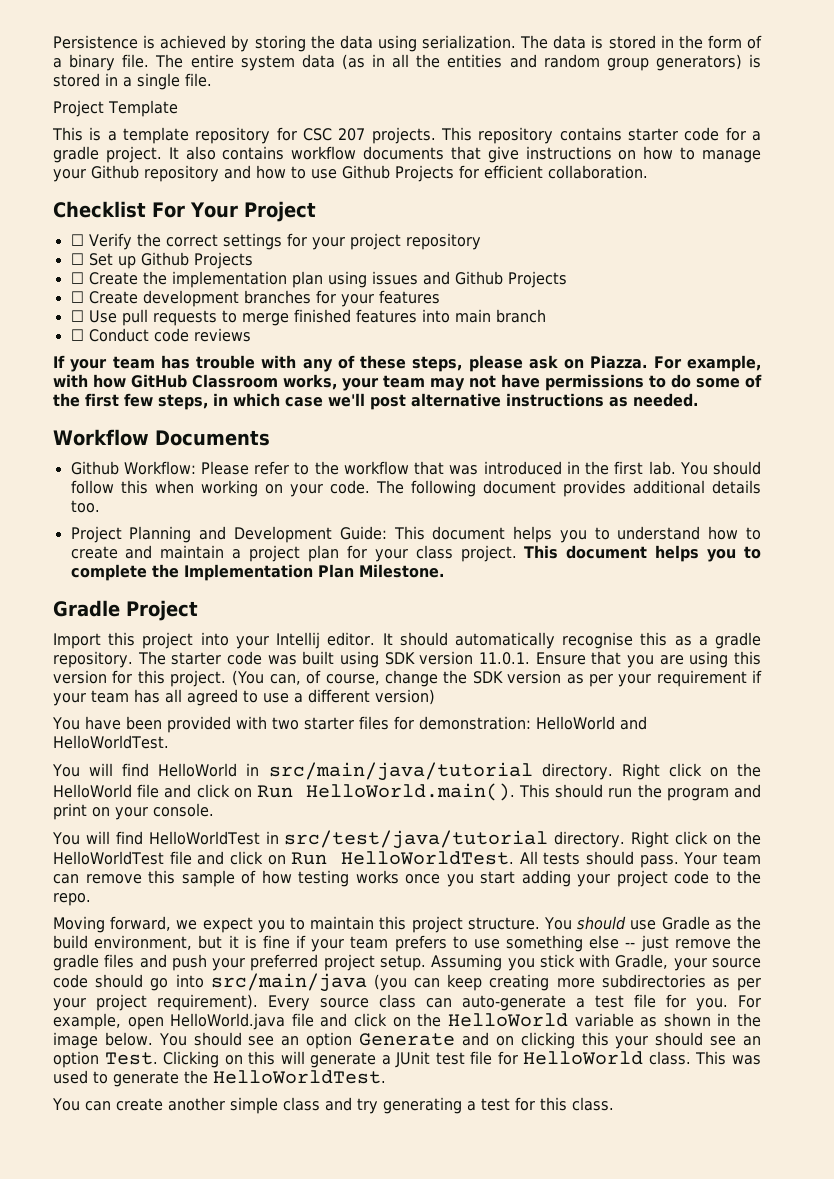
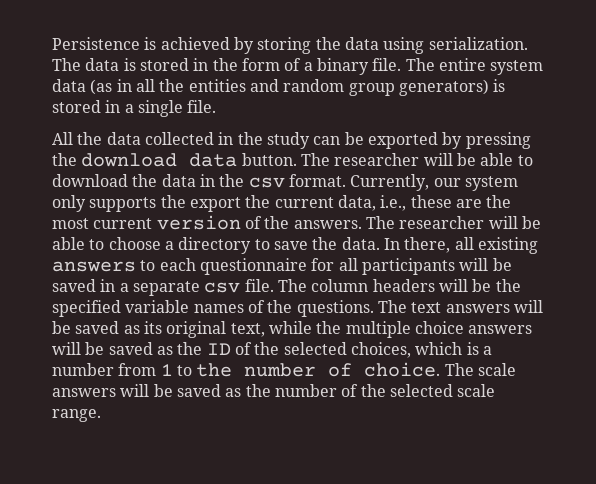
[53,100,178,117] [52,127,761,144] [53,146,761,163] [53,165,648,182] [53,201,316,222] [70,233,481,250] [70,252,253,269] [70,271,567,288] [70,290,440,307] [70,309,546,326] [70,328,251,342] [53,355,761,372] [53,374,762,391] [53,393,698,410] [53,429,270,446] [70,461,761,475] [70,480,761,497] [70,500,100,513] [70,526,761,543] [70,545,761,562] [70,564,444,581] [53,600,198,621] [53,632,762,649] [53,651,761,668] [53,670,762,687] [53,689,435,706] [52,716,647,733] [53,735,169,749] [52,762,761,781] [53,783,762,801] [53,803,214,820] [52,830,761,849] [53,851,761,868] [53,870,761,887] [53,893,91,906] [53,916,761,933] [53,935,761,952] [53,954,762,971] [53,973,761,992] [53,994,761,1011] [53,1013,762,1030] [53,1032,761,1049] [53,1051,761,1068] [53,1070,386,1087] [52,1097,614,1114] Project Template // This is a template repository for CSC 207 projects. This repository contains starter code for a gradle project. It also contains workflow documents that give instructions on how to manage your Github repository and how to use Github Projects for efficient collaboration. // Checklist For Your Project // ☐ Verify the correct settings for your project repository // ☐ Set up Github Projects // ☐ Create the implementation plan using issues and Github Projects // ☐ Create development branches for your features // ☐ Use pull requests to merge finished features into main branch // ☐ Conduct code reviews // If your team has trouble with any of these steps, please ask on Piazza. For example, with how GitHub Classroom works, your team may not have permissions to do some of the first few steps, in which case we'll post alternative instructions as needed. // Workflow Documents // Github Workflow: Please refer to the workflow that was introduced in the first lab. You should follow this when working on your code. The following document provides additional details too. // Project Planning and Development Guide: This document helps you to understand how to create and maintain a project plan for your class project. This document helps you to complete the Implementation Plan Milestone. // Gradle Project // Import this project into your Intellij editor. It should automatically recognise this as a gradle repository. The starter code was built using SDK version 11.0.1. Ensure that you are using this version for this project. (You can, of course, change the SDK version as per your requirement if your team has all agreed to use a different version) // You have been provided with two starter files for demonstration: HelloWorld and HelloWorldTest. // You will find HelloWorld in src/main/java/tutorial directory. Right click on the HelloWorld file and click on Run HelloWorld.main(). This should run the program and print on your console. // You will find HelloWorldTest in src/test/java/tutorial directory. Right click on the HelloWorldTest file and click on Run HelloWorldTest. All tests should pass. Your team can remove this sample of how testing works once you start adding your project code to the repo. // Moving forward, we expect you to maintain this project structure. You should use Gradle as the build environment, but it is fine if your team prefers to use something else -- just remove the gradle files and push your preferred project setup. Assuming you stick with Gradle, your source code should go into src/main/java (you can keep creating more subdirectories as per your project requirement). Every source class can auto-generate a test file for you. For example, open HelloWorld.java file and click on the HelloWorld variable as shown in the image below. You should see an option Generate and on clicking this your should see an option Test. Clicking on this will generate a JUnit test file for HelloWorld class. This was used to generate the HelloWorldTest. // You can create another simple class and try generating a test for this class. -> [52,132,531,149] [52,153,533,167] [52,174,518,191] [52,195,512,212] [52,215,541,230] [52,237,538,254] [52,258,512,275] [52,279,521,296] [52,300,543,317] [52,321,533,338] [52,342,492,358] [52,362,516,377] [52,384,496,397] [52,409,101,422] All the data collected in the study can be exported by pressing the download data button. The researcher will be able to download the data in the csv format. Currently, our system only supports the export the current data, i.e., these are the most current version of the answers. The researcher will be able to choose a directory to save the data. In there, all existing answers to each questionnaire for all participants will be saved in a separate csv file. The column headers will be the specified variable names of the questions. The text answers will be saved as its original text, while the multiple choice answers will be saved as the ID of the selected choices, which is a number from 1 to the number of choice. The scale answers will be saved as the number of the selected scale range.

